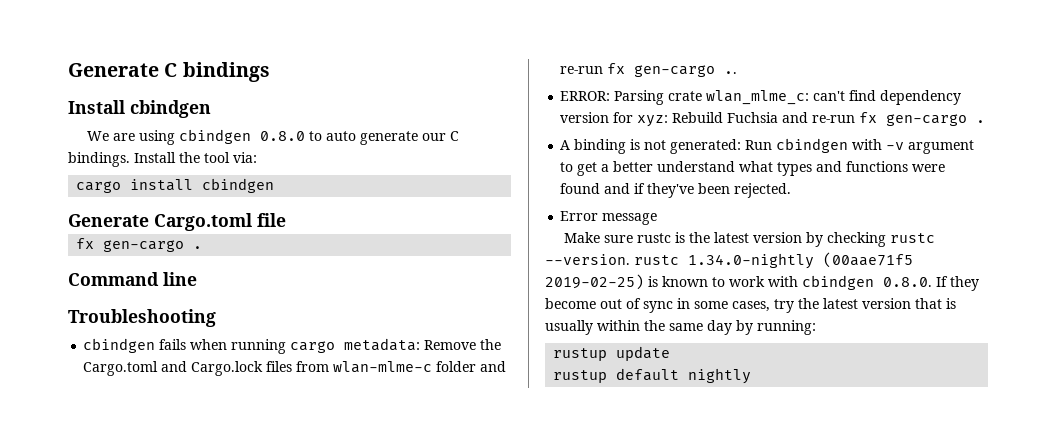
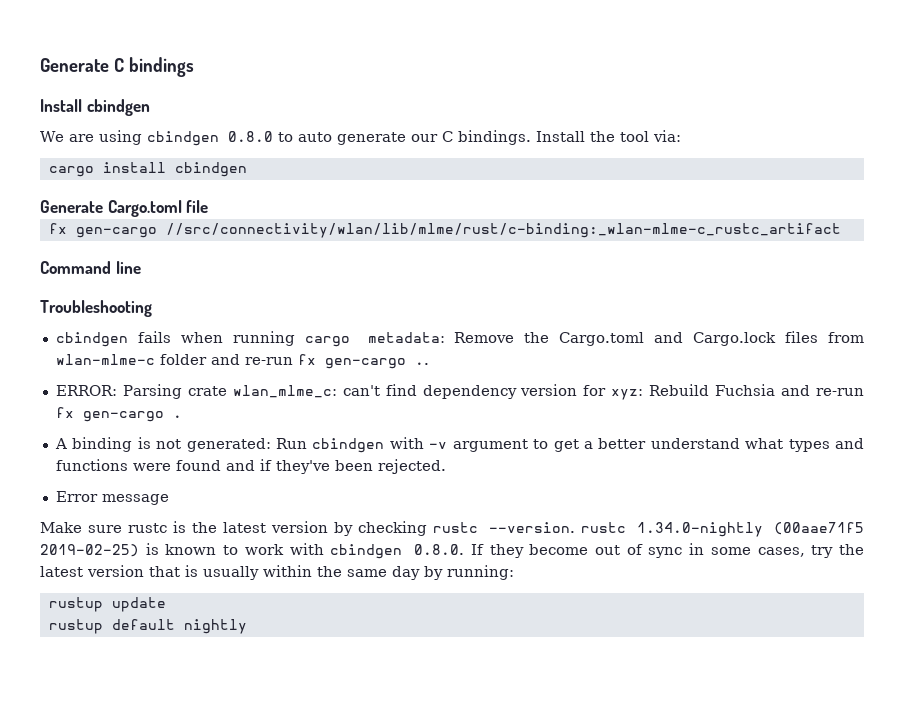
[193,246,203,249] . -> [165,223,841,238] //src/connectivity/wlan/lib/mlme/rust/c-binding:_wlan-mlme-c_rustc_artifact

